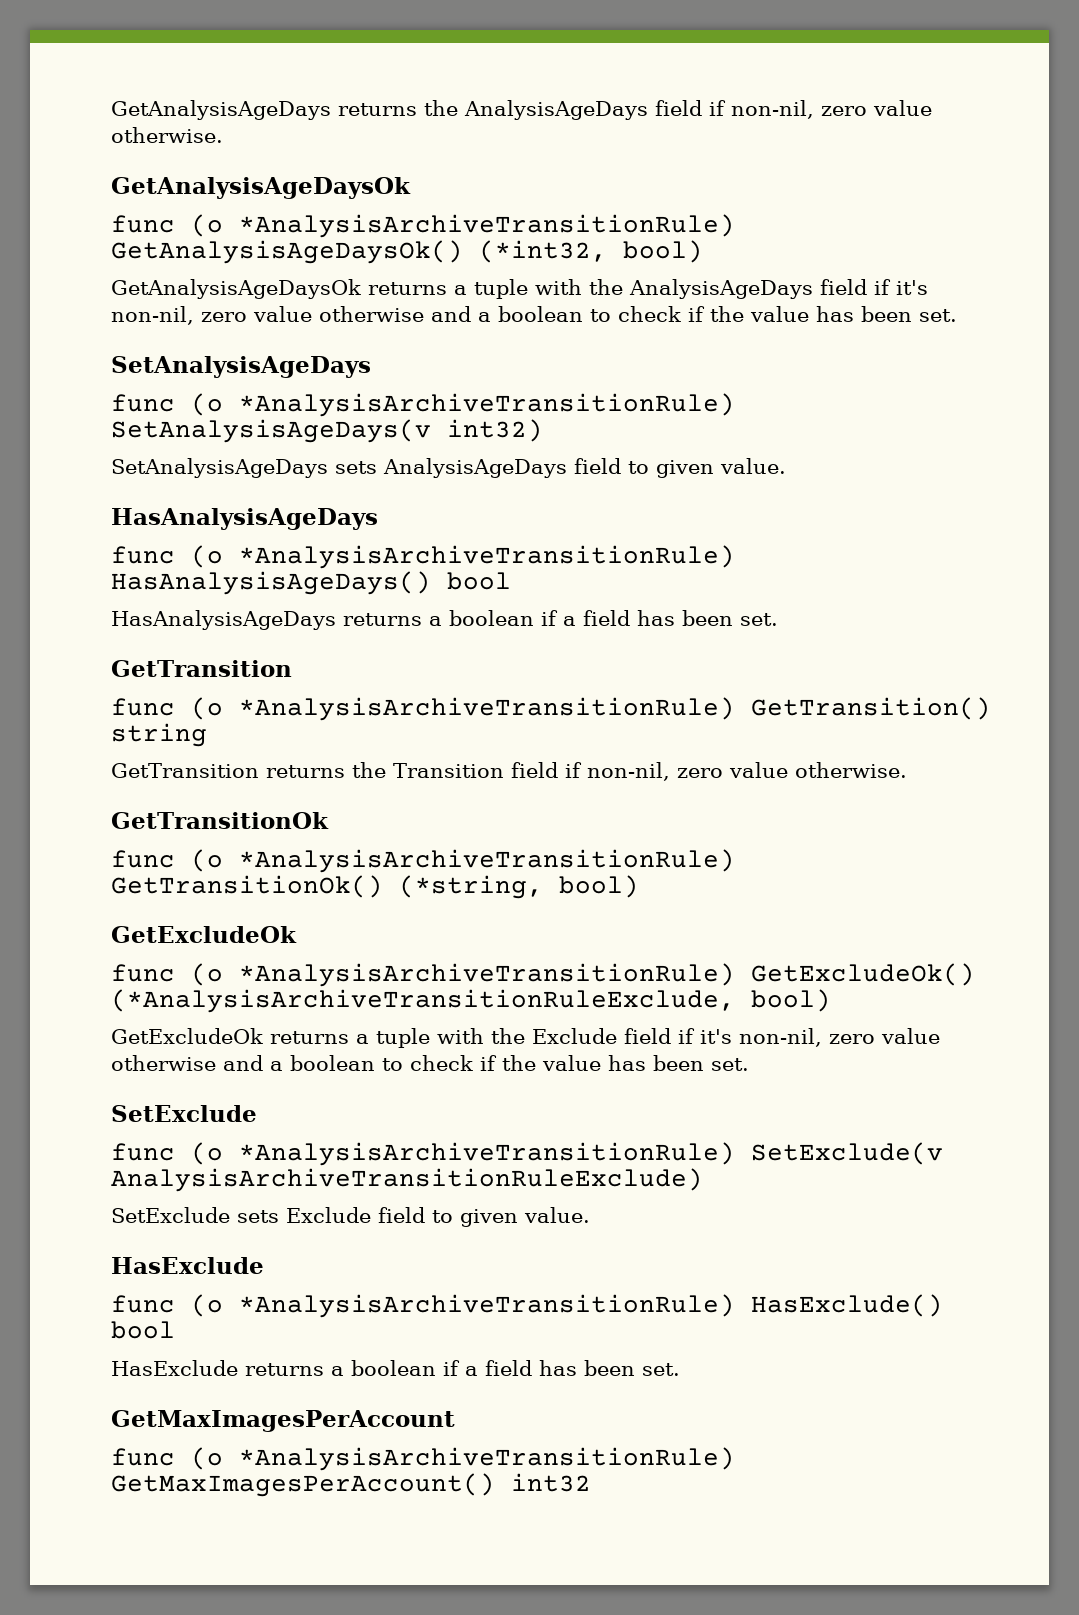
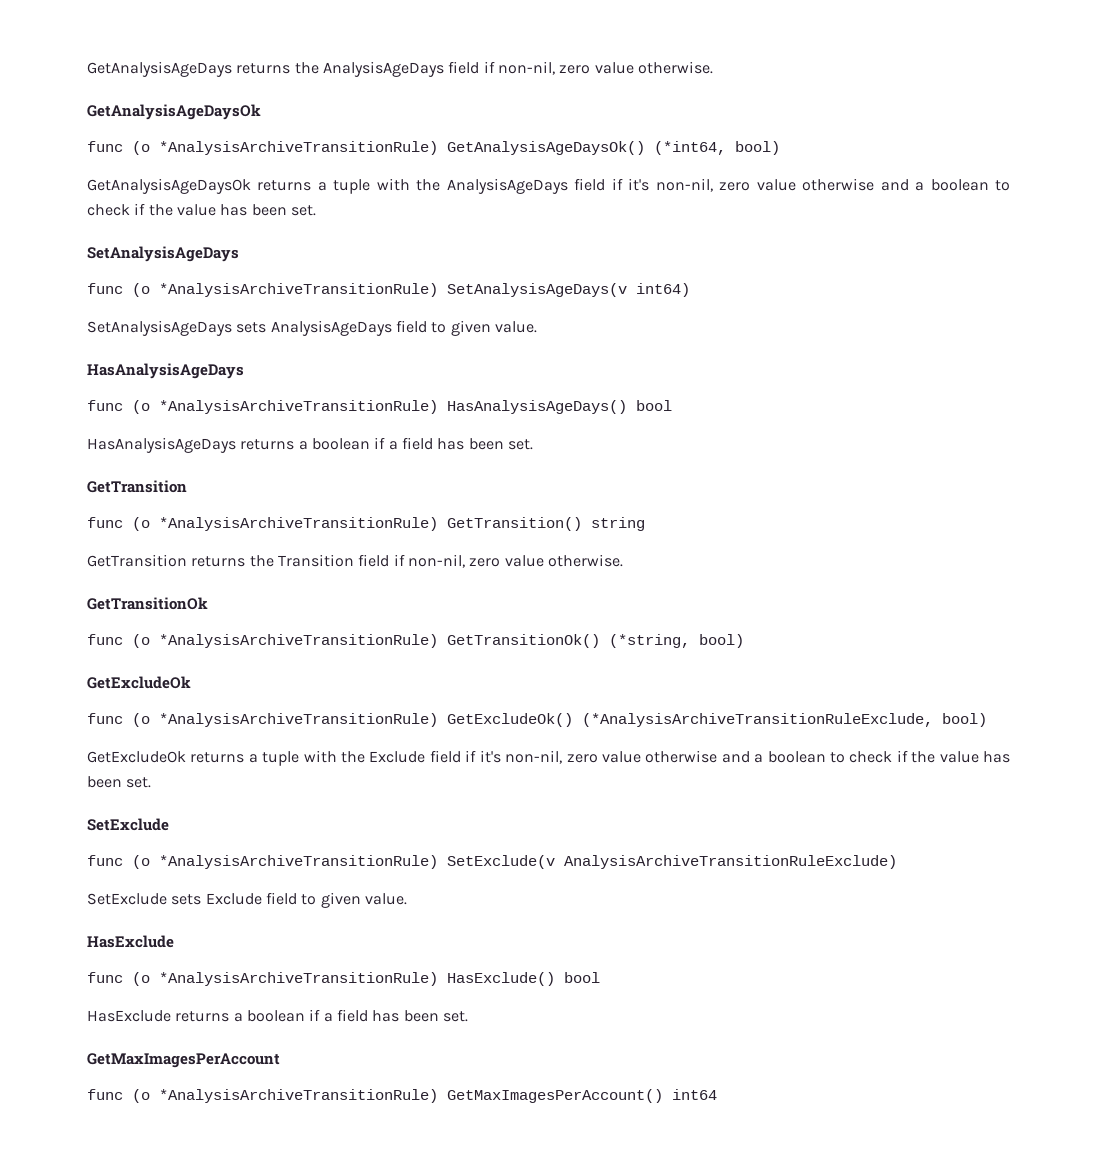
[479,240,607,263] (*int32, -> [654,141,726,155] (*int64,
[447,419,543,442] int32) -> [636,283,690,297] int64)
[511,1473,591,1492] int32 -> [672,1089,717,1100] int64

